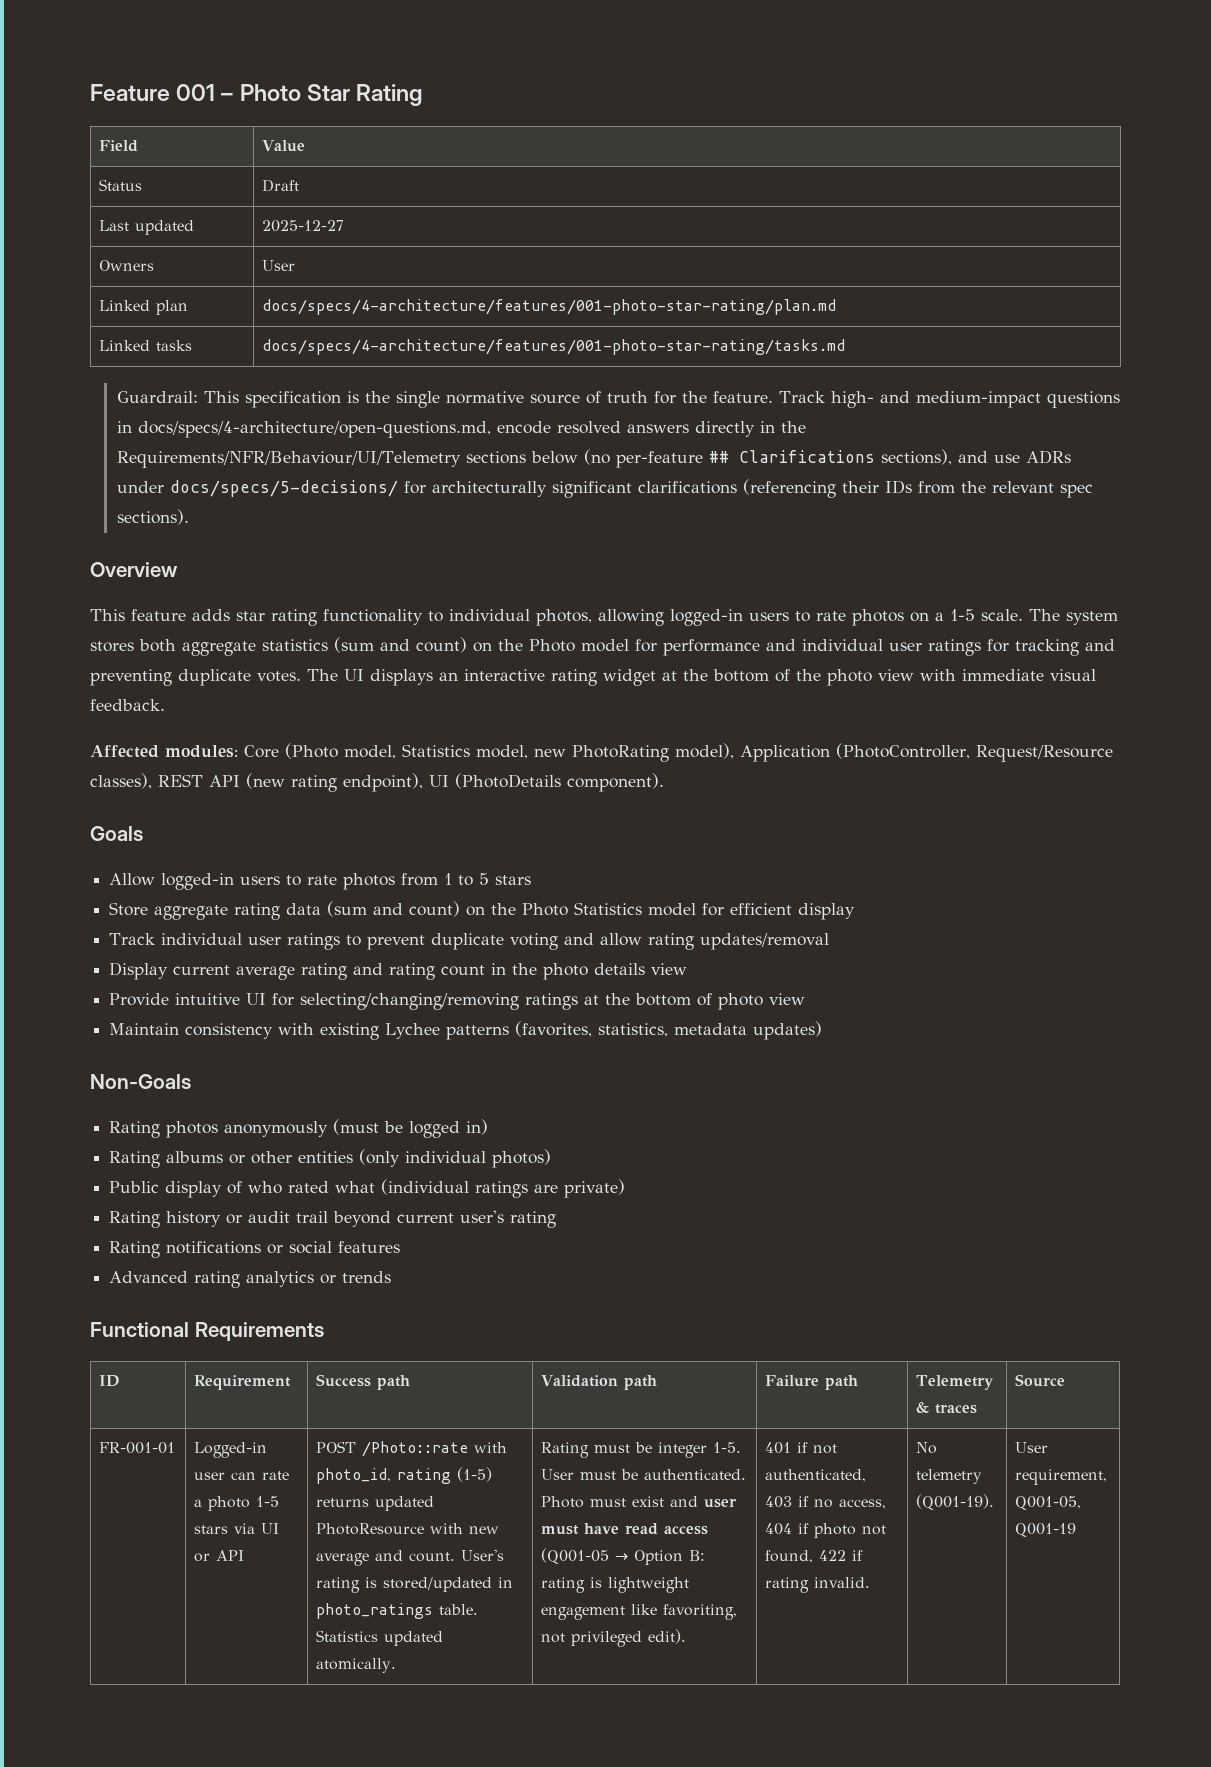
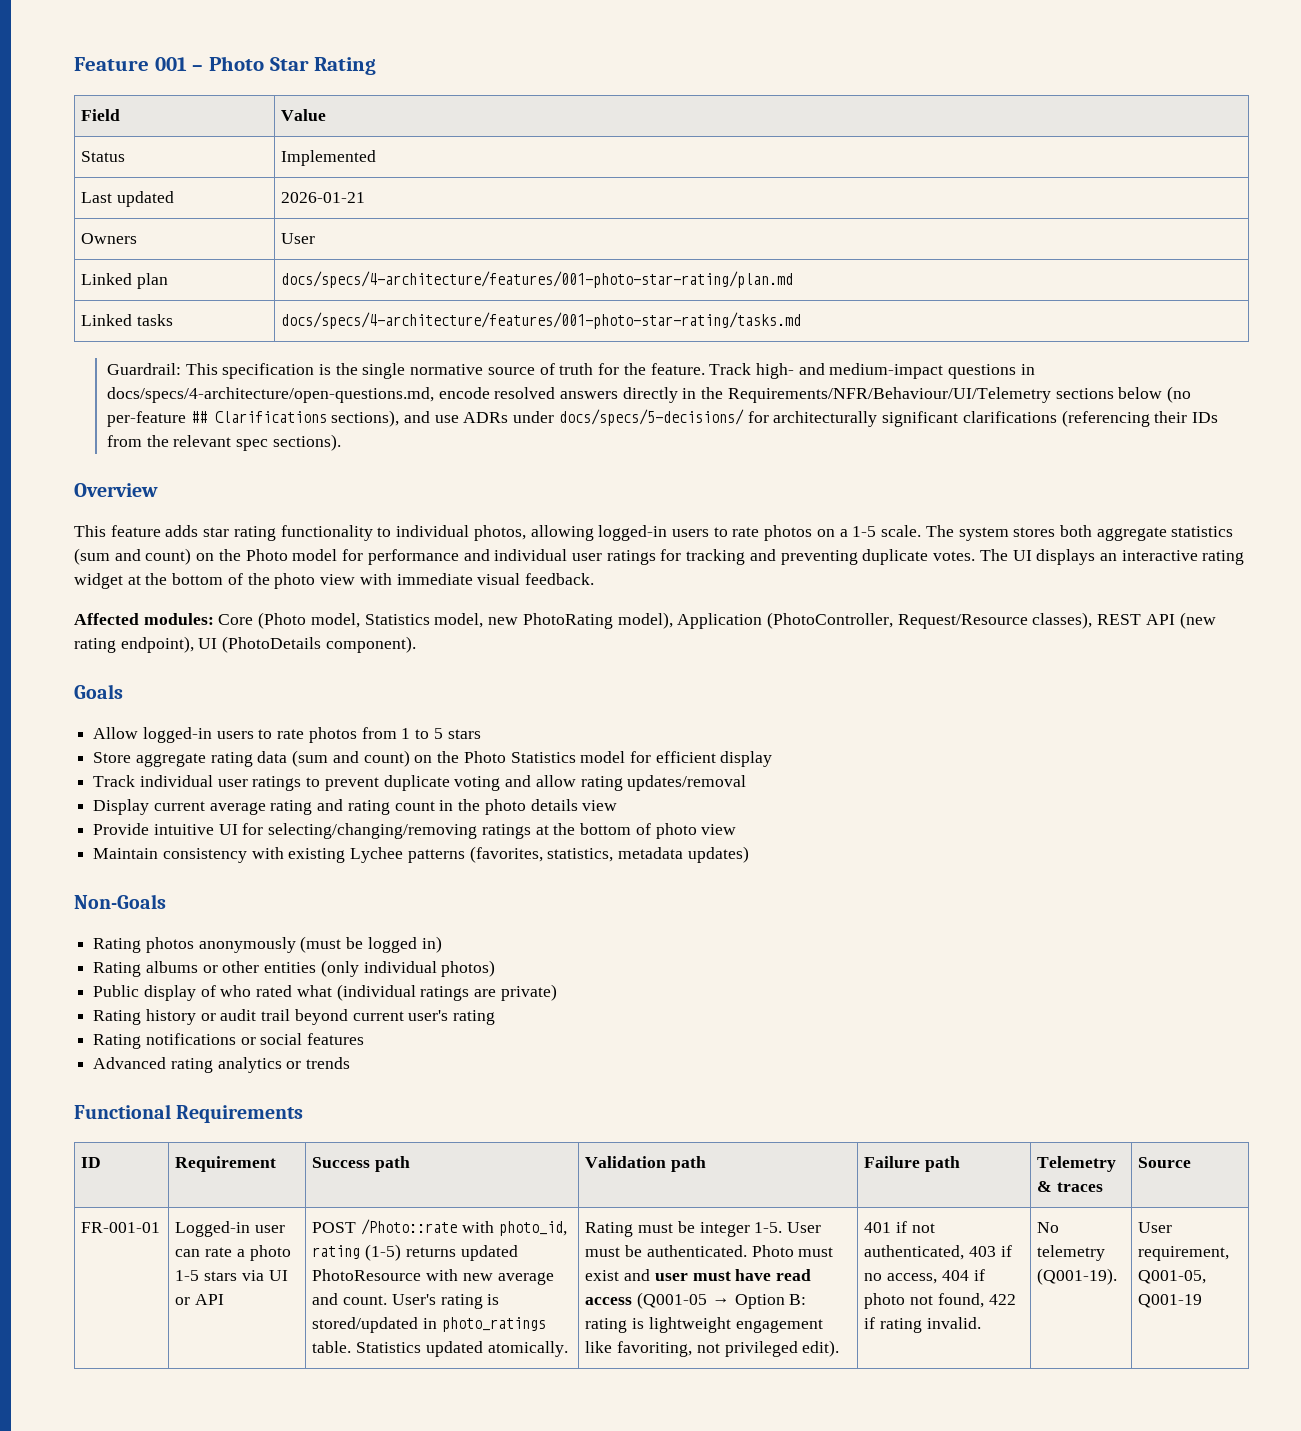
[262,179,300,192] Draft -> [281,150,377,166] Implemented
[262,220,345,232] 2025-12-27 -> [281,192,366,203] 2026-01-21

